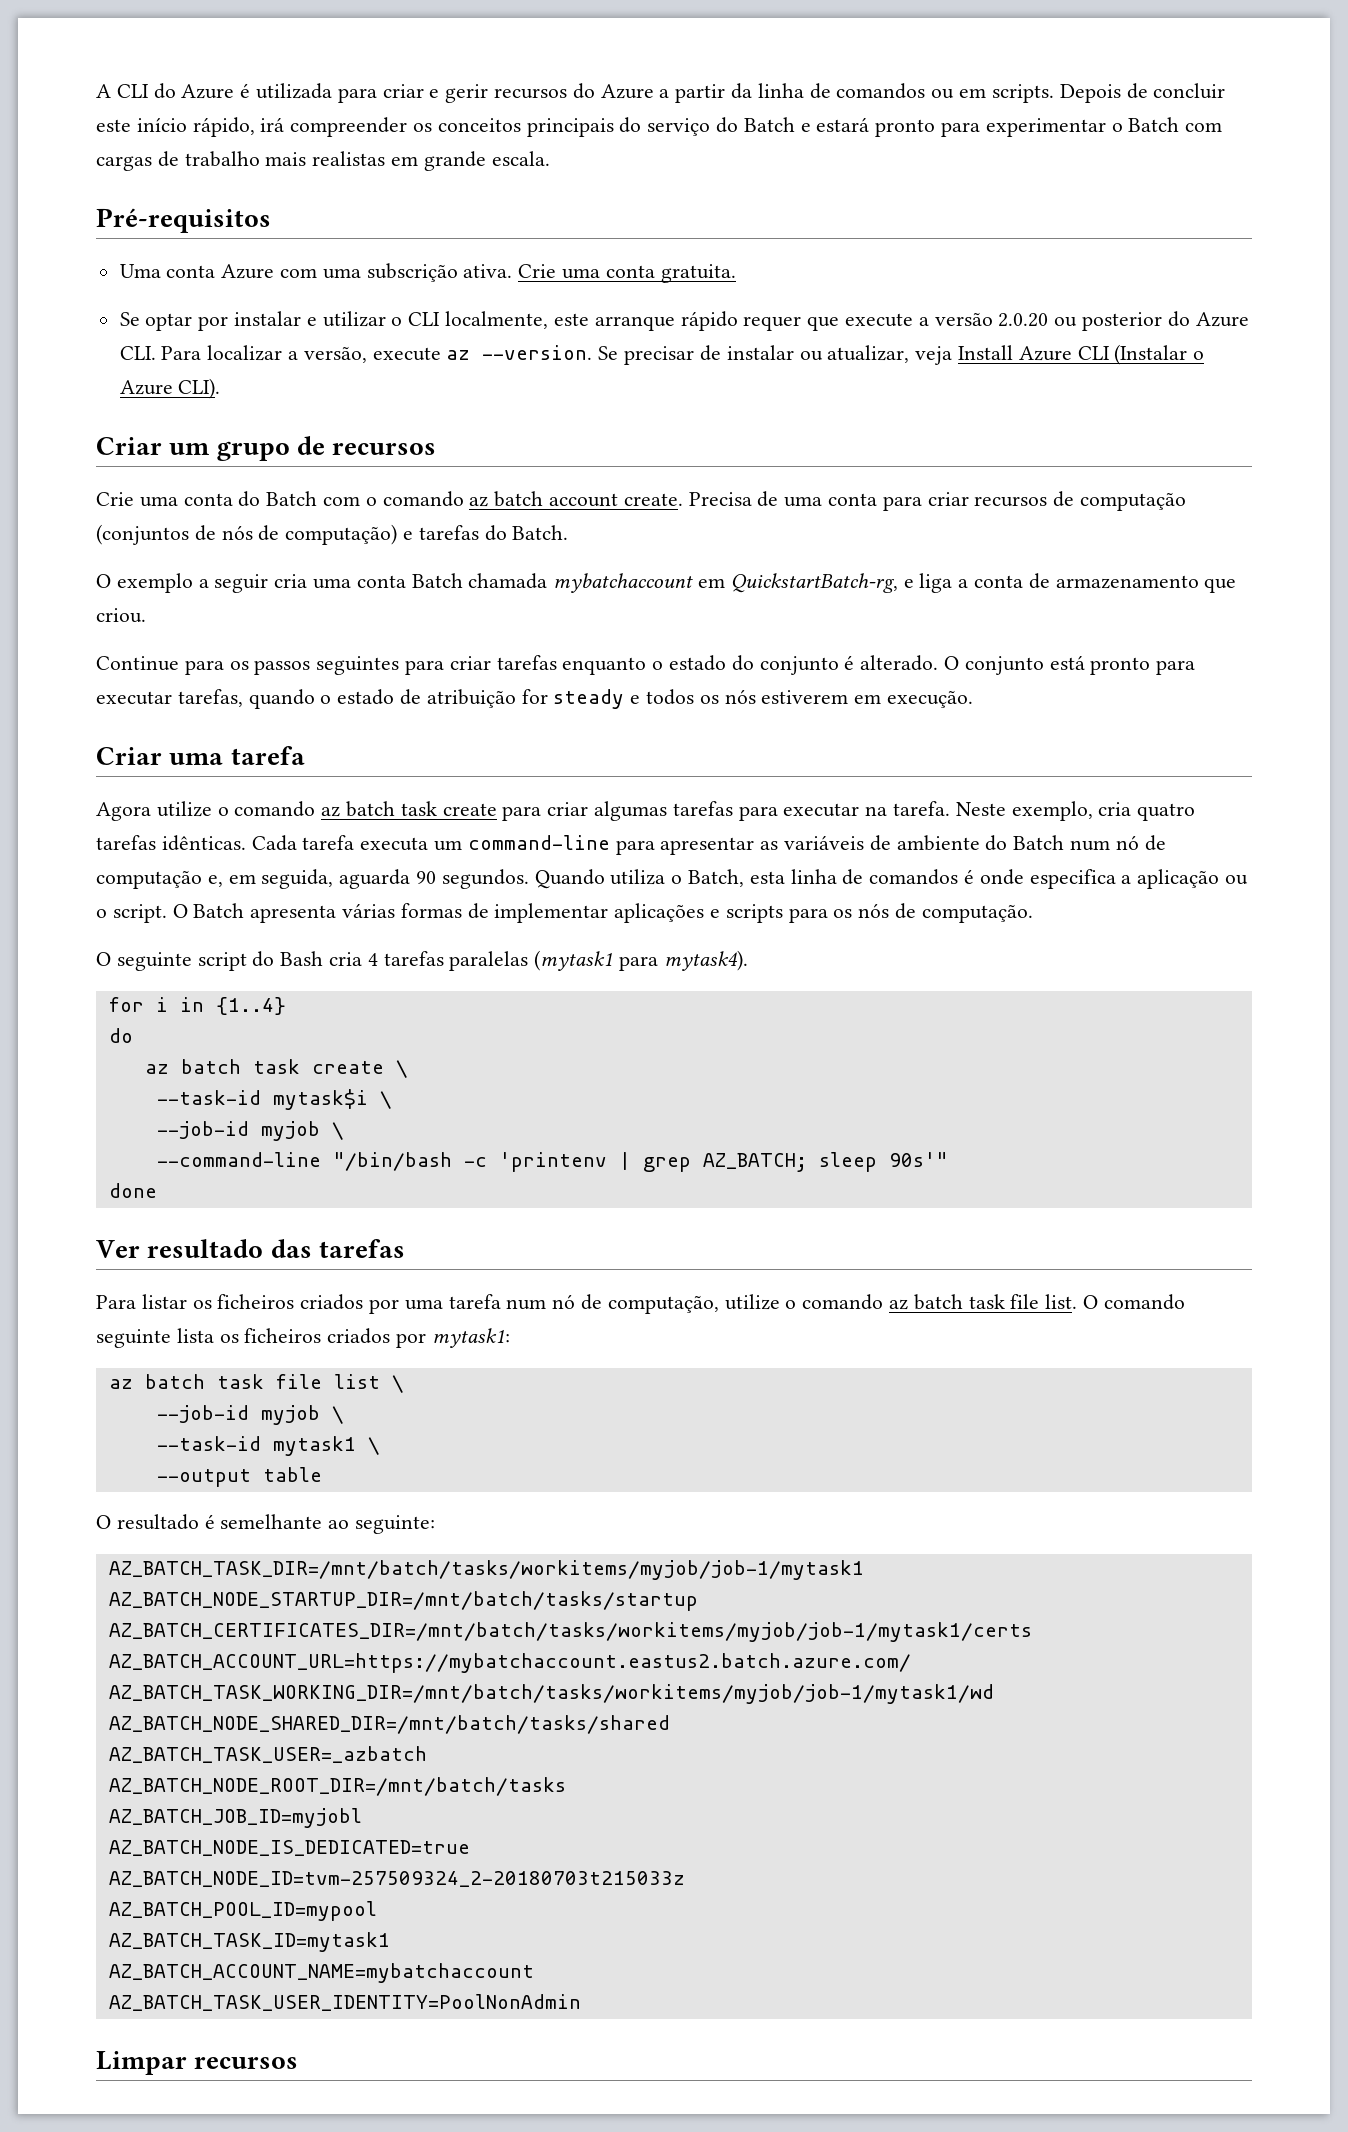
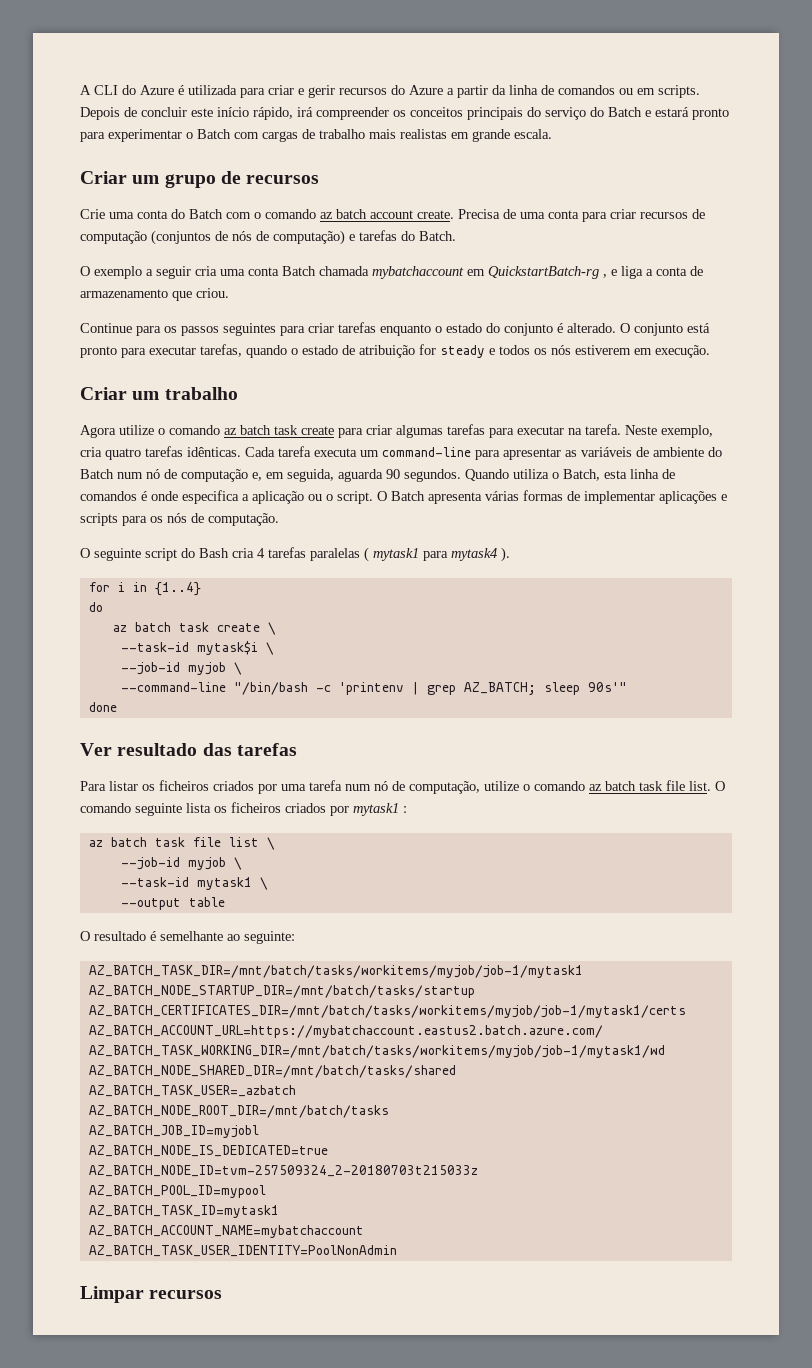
[96,208,271,233] [119,263,736,283] [119,311,1249,331] [119,344,1205,365] [119,378,221,399] // Pré-requisitos // Uma conta Azure com uma subscrição ativa. Crie uma conta gratuita. // Se optar por instalar e utilizar o CLI localmente, este arranque rápido requer que execute a versão 2.0.20 ou posterior do Azure CLI. Para localizar a versão, execute az --version. Se precisar de instalar ou atualizar, veja Install Azure CLI (Instalar o Azure CLI). -> (552, 134) none
[730,573,898,593] QuickstartBatch-rg, -> [488,266,607,279] QuickstartBatch-rg ,
[169,746,305,765] uma tarefa -> [132,387,238,400] um trabalho
[534,950,748,971] (mytask1 para mytask4). -> [364,547,510,562] ( mytask1 para mytask4 ).
[431,1328,510,1348] mytask1: -> [353,803,407,816] mytask1 :

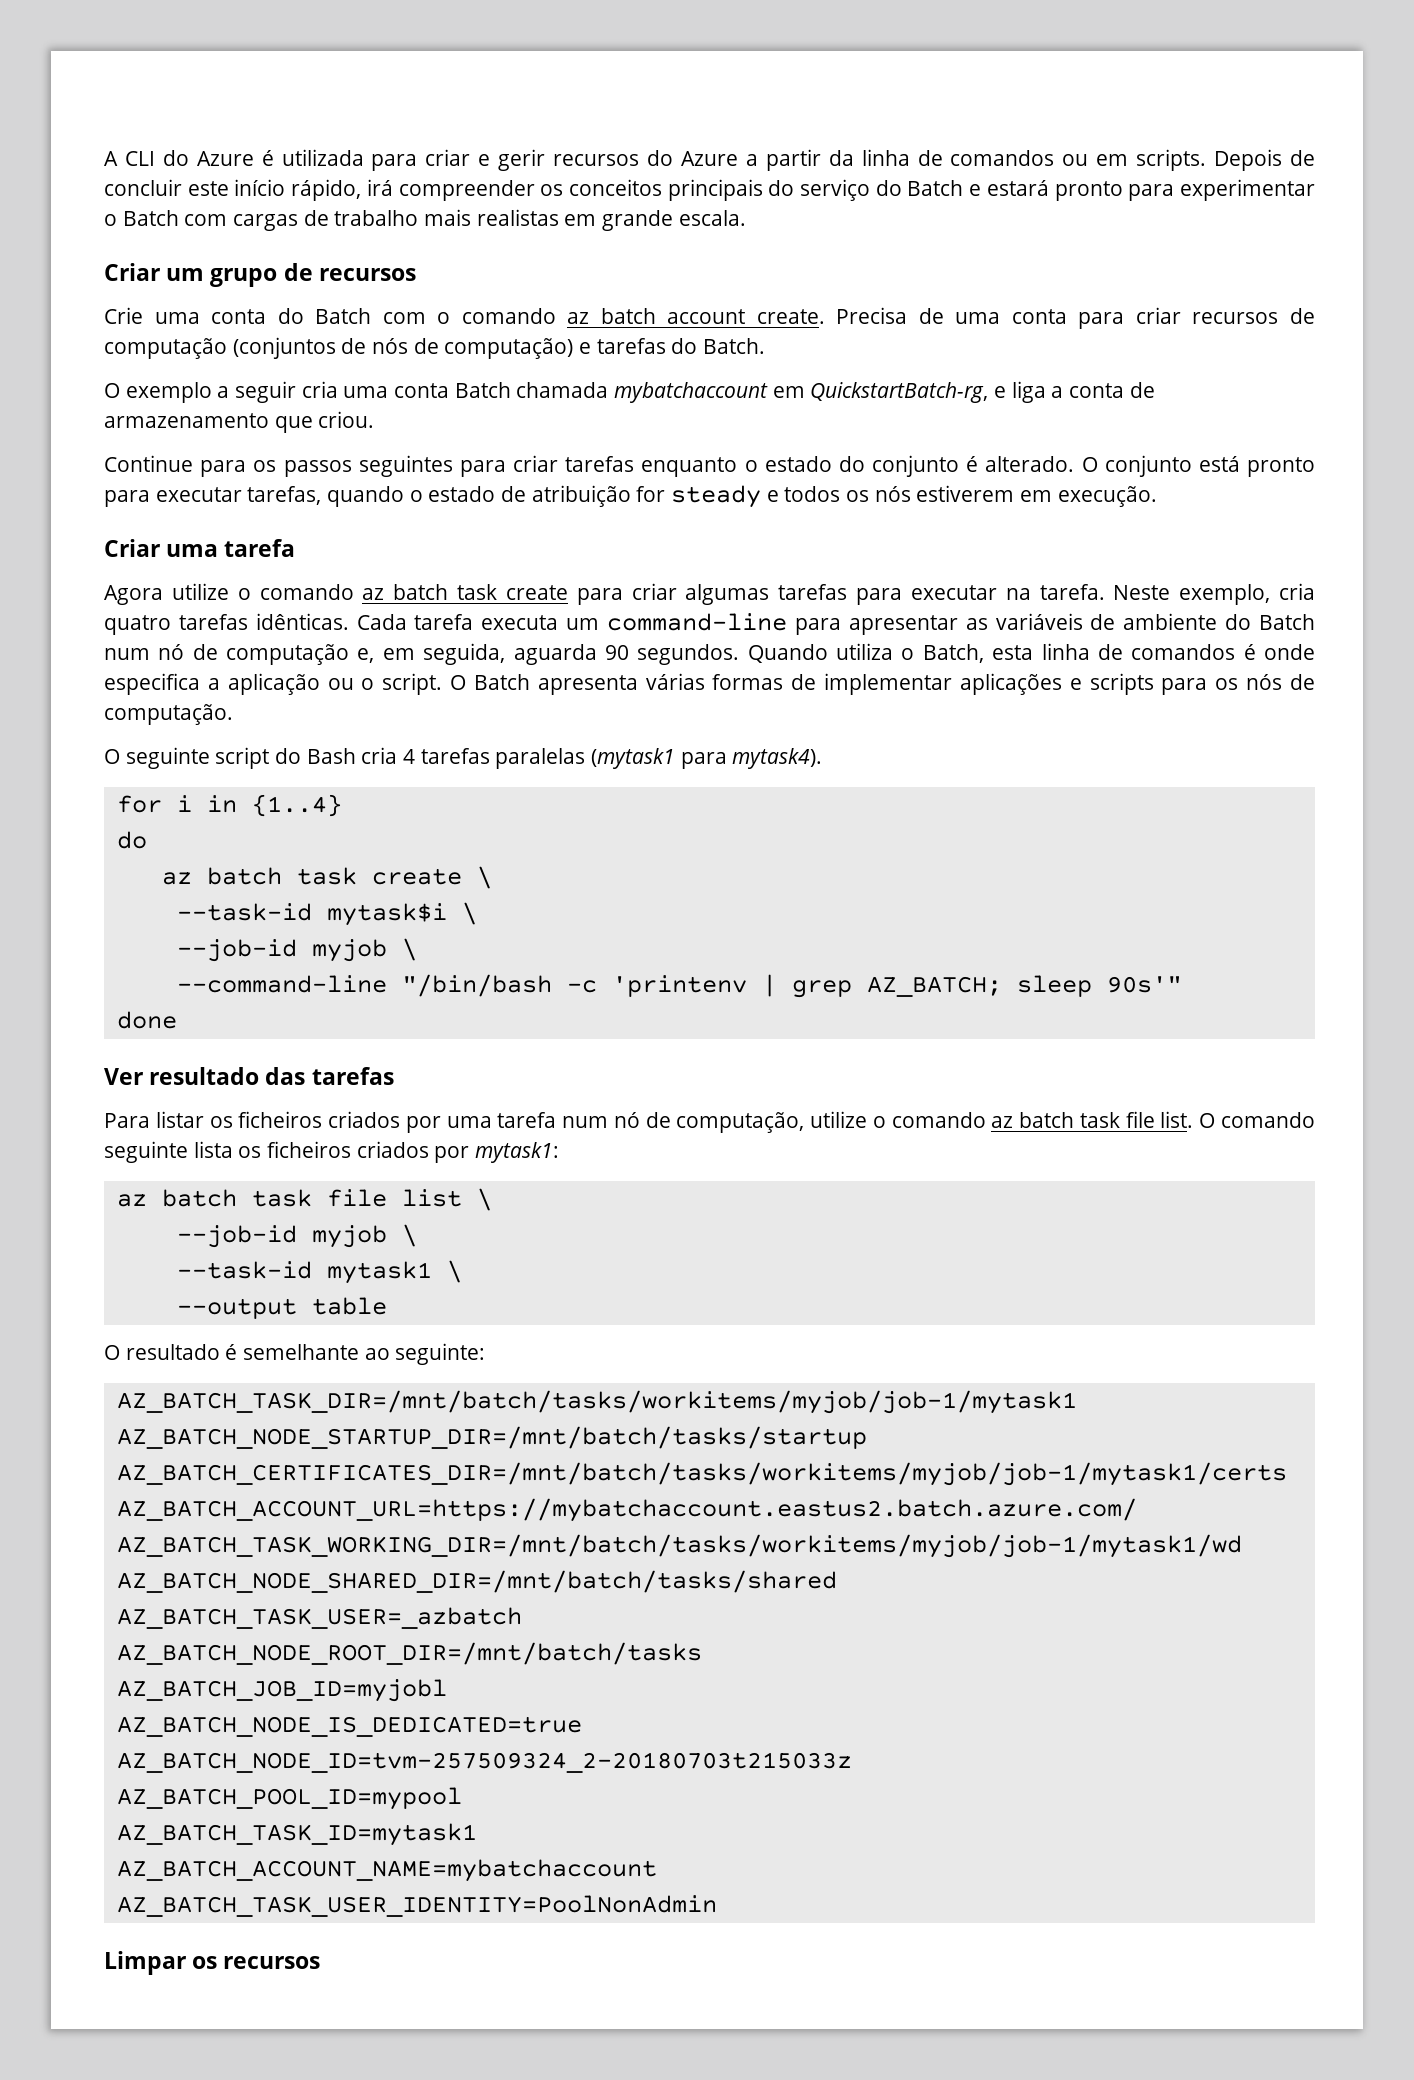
[488,266,607,279] QuickstartBatch-rg , -> [810,382,989,403] QuickstartBatch-rg,
[132,387,238,400] um trabalho -> [166,539,296,557] uma tarefa
[364,547,510,562] ( mytask1 para mytask4 ). -> [591,748,823,769] (mytask1 para mytask4).
[353,803,407,816] mytask1 : -> [475,1142,560,1163] mytask1:
(144, 1294) none -> [192,1956,218,1969] os

